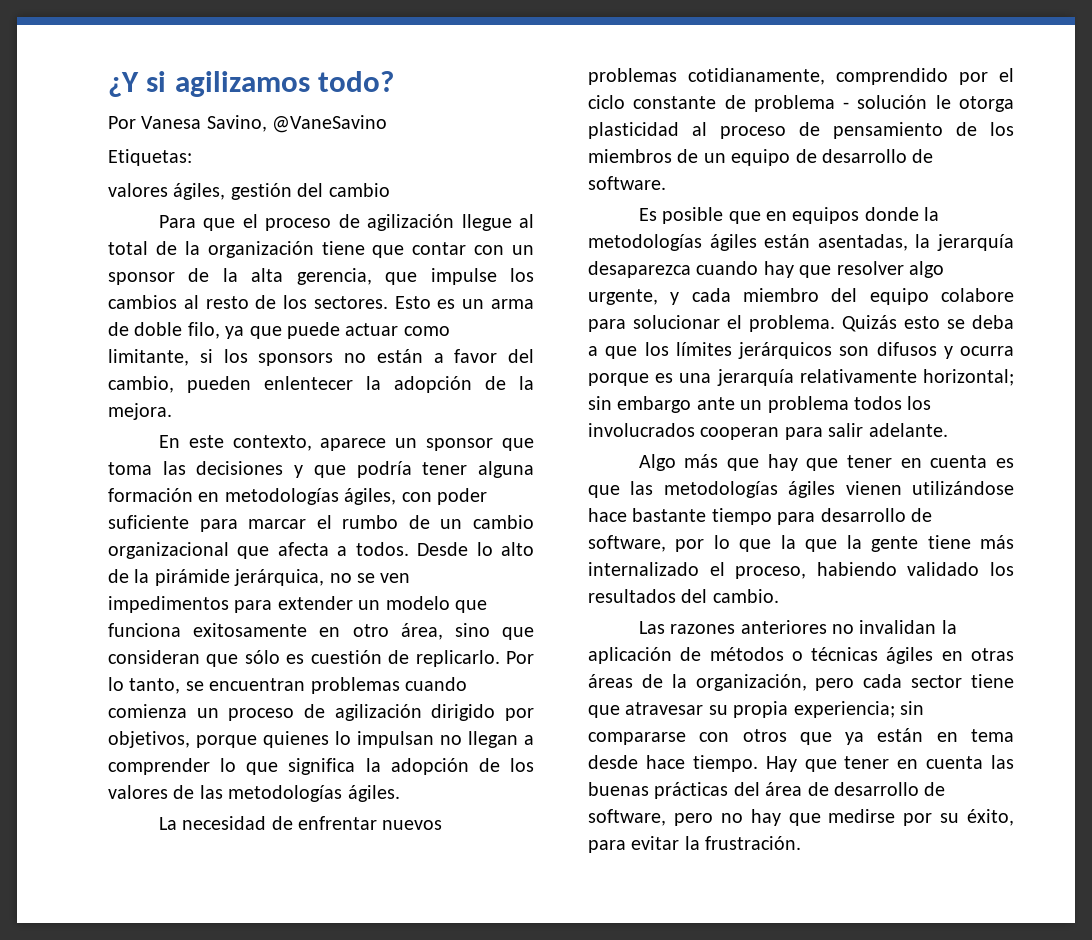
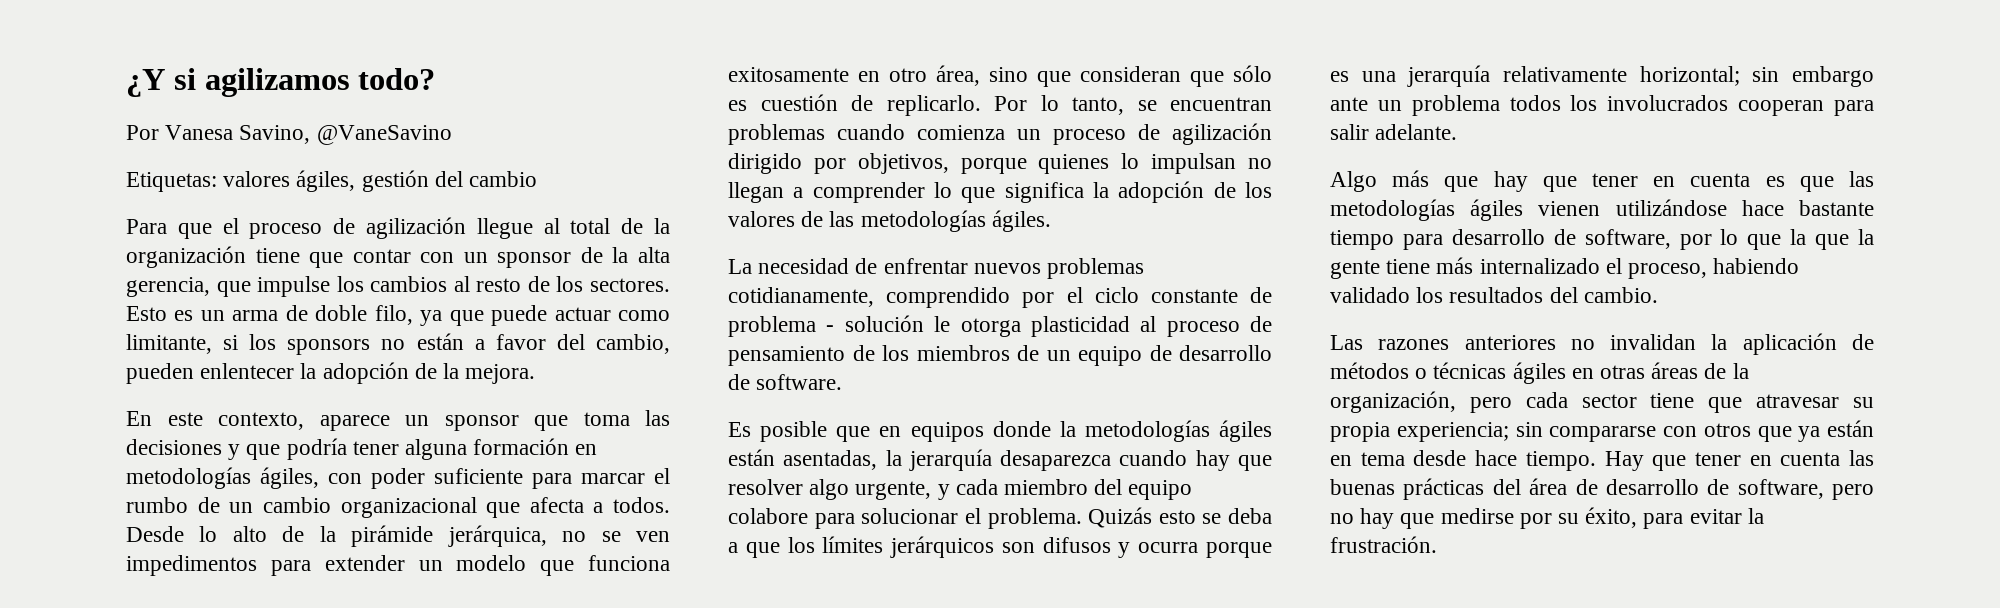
(192, 157) // -> (217, 182) none

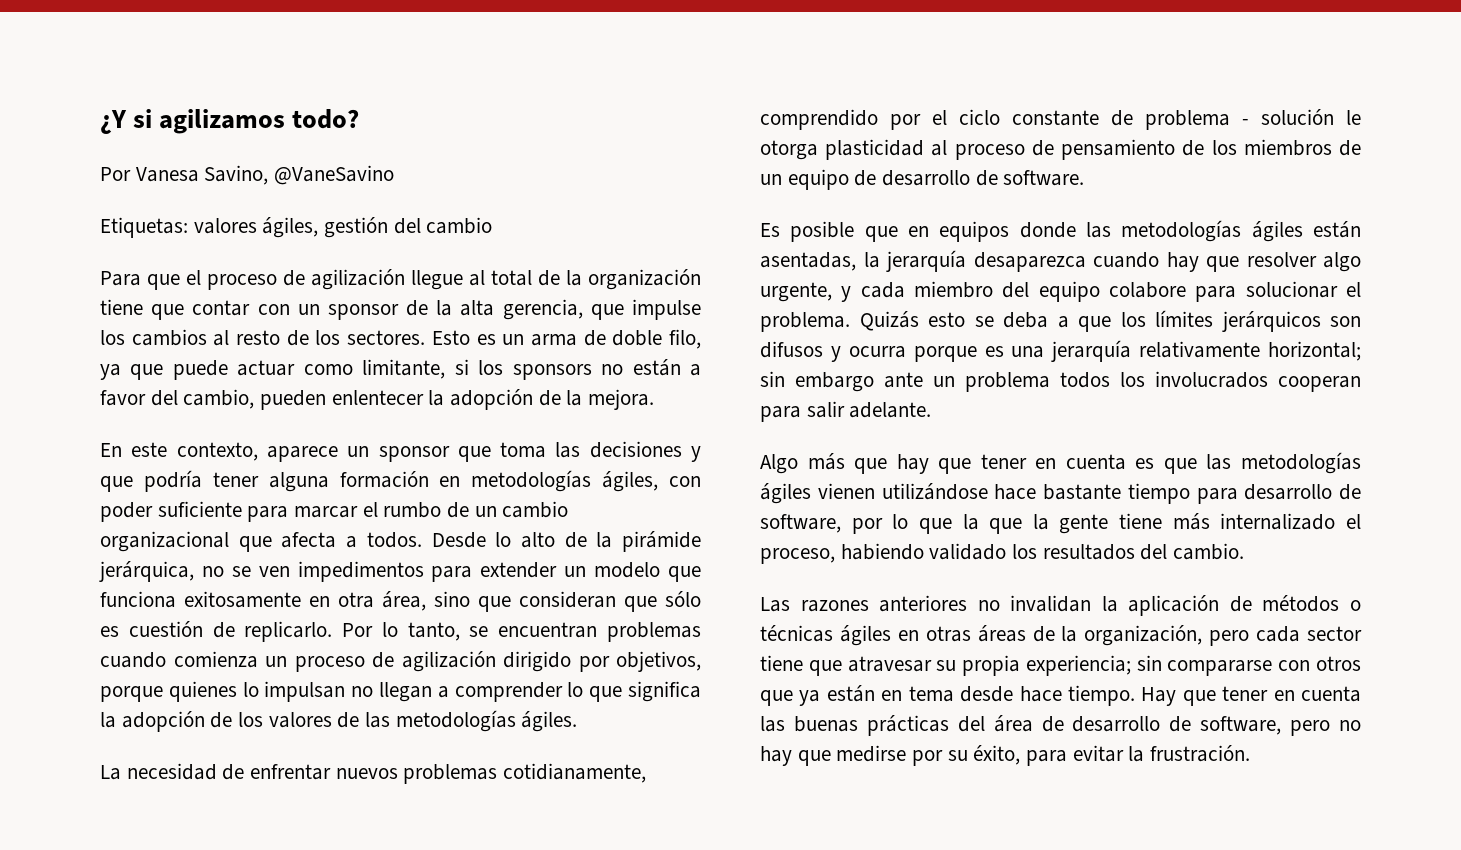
[889,68,927,82] otro -> [338,592,374,608] otra
[1059,421,1076,437] la -> [1086,222,1111,238] las

